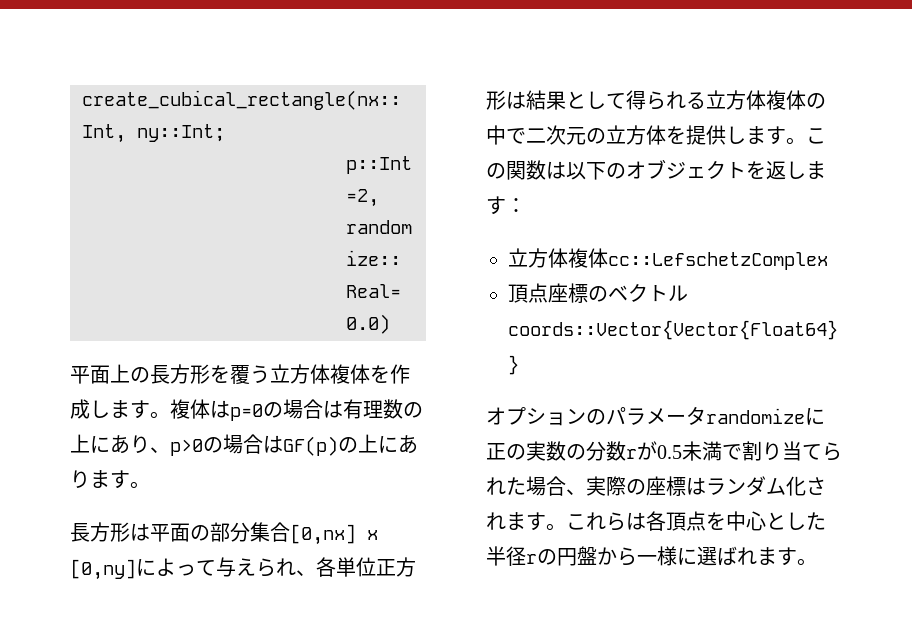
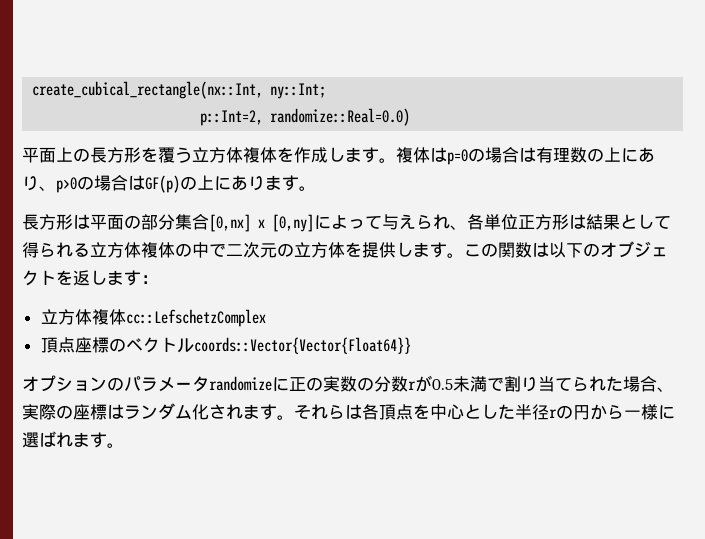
[566,514,586,530] こ -> [294,405,311,419] そ
[577,546,597,565] 盤 -> (590, 412) none

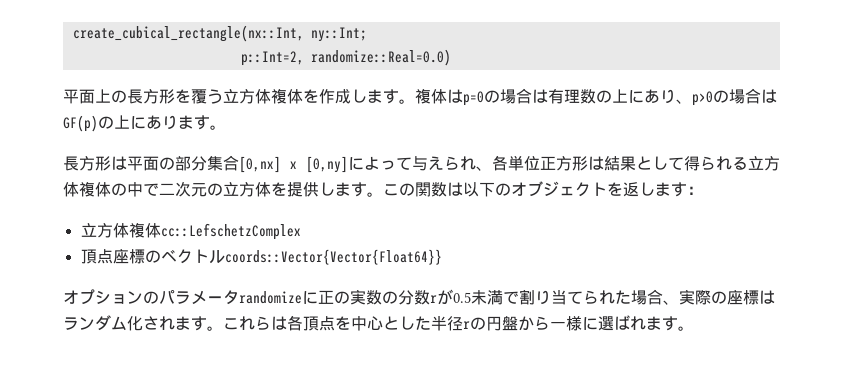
[294,405,311,419] そ -> [223,318,239,330] こ
(590, 412) none -> [502,316,518,331] 盤

